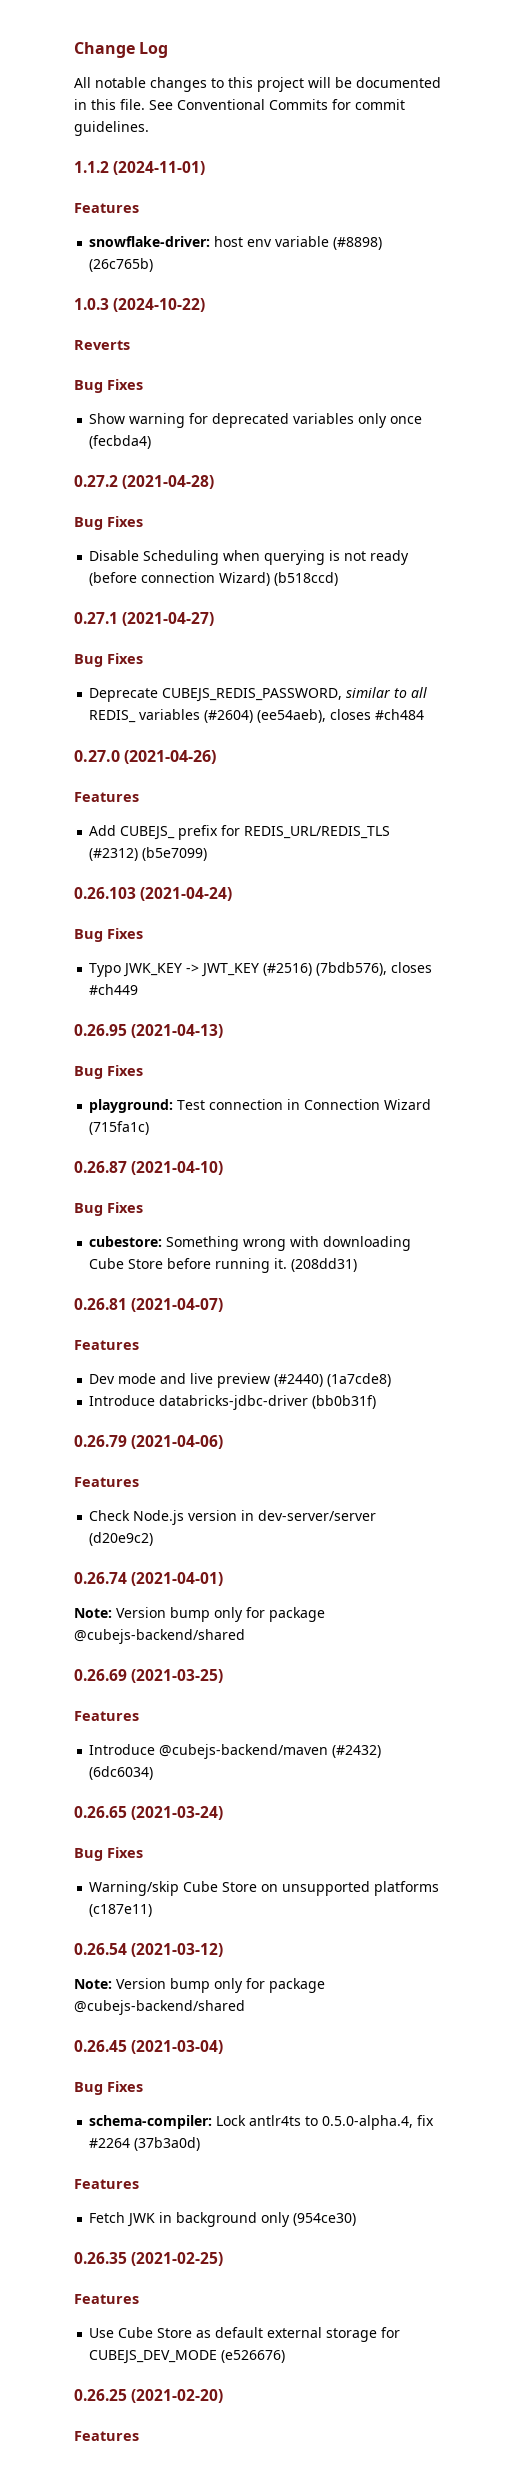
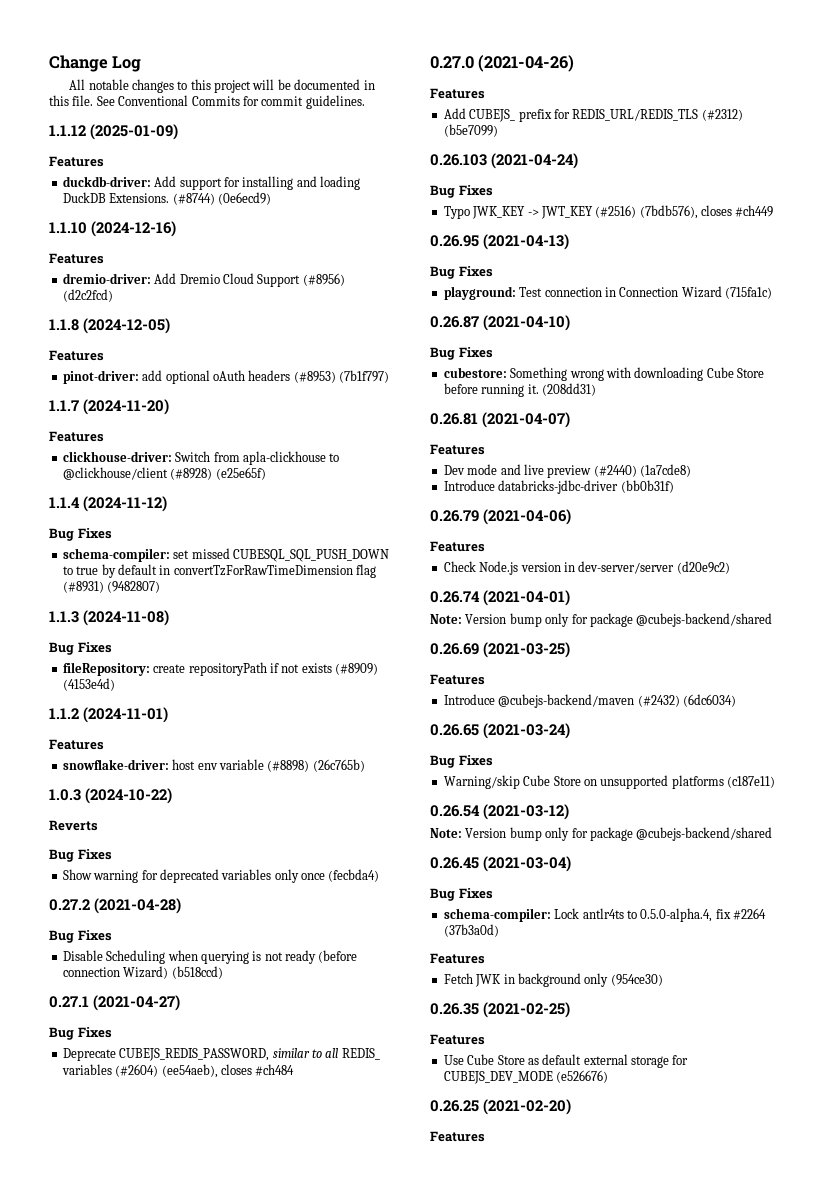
(149, 128) none -> [49,124,179,140] [49,156,104,167] [62,176,360,190] [62,192,271,205] [49,221,177,237] [49,253,104,264] [62,273,345,287] [62,289,113,302] [49,318,171,334] [49,350,104,361] [62,370,389,384] [49,399,170,415] [49,431,104,442] [62,451,340,465] [62,467,266,480] [49,496,168,512] [49,528,112,541] [62,548,389,562] [62,564,376,578] [62,581,161,593] [49,610,170,626] [49,642,112,655] [62,662,378,676] [62,678,115,691] // 1.1.12 (2025-01-09) // Features // duckdb-driver: Add support for installing and loading DuckDB Extensions. (#8744) (0e6ecd9) // 1.1.10 (2024-12-16) // Features // dremio-driver: Add Dremio Cloud Support (#8956) (d2c2fcd) // 1.1.8 (2024-12-05) // Features // pinot-driver: add optional oAuth headers (#8953) (7b1f797) // 1.1.7 (2024-11-20) // Features // clickhouse-driver: Switch from apla-clickhouse to @clickhouse/client (#8928) (e25e65f) // 1.1.4 (2024-11-12) // Bug Fixes // schema-compiler: set missed CUBESQL_SQL_PUSH_DOWN to true by default in convertTzForRawTimeDimension flag (#8931) (9482807) // 1.1.3 (2024-11-08) // Bug Fixes // fileRepository: create repositoryPath if not exists (#8909) (4153e4d)

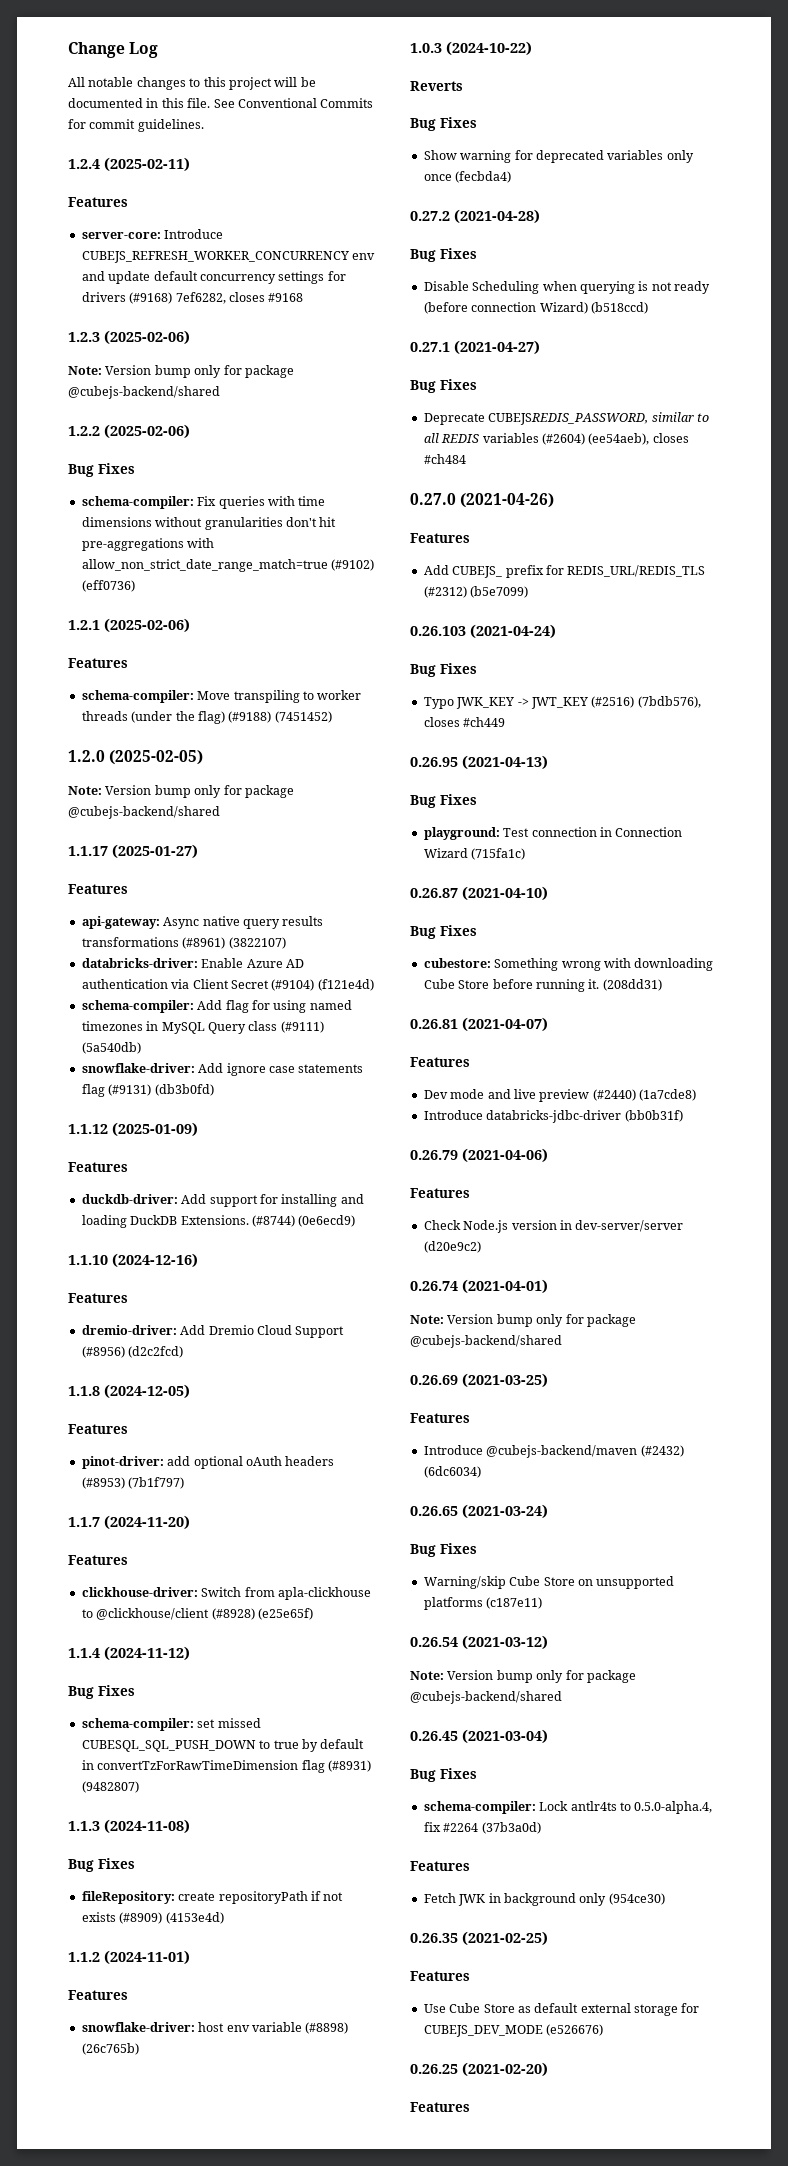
(365, 102) none -> [68,157,190,172] [68,197,128,207] [81,229,224,239] [81,251,376,263] [81,271,346,284] [81,292,304,304] [68,330,190,345] [68,365,294,378] [68,386,220,399] [68,424,190,439] [68,463,135,477] [81,496,326,509] [81,517,337,530] [81,538,215,551] [81,559,375,572] [81,580,135,592] [68,618,190,633] [68,658,128,668] [81,690,362,703] [81,711,332,724] [68,750,204,765] [68,785,294,798] [68,806,220,819] [68,844,198,859] [68,884,128,894] [81,916,324,929] [81,937,286,949] [81,958,304,968] [81,979,374,991] [81,1000,352,1013] [81,1021,324,1034] [81,1042,141,1054] [81,1063,364,1076] [81,1084,214,1097] // 1.2.4 (2025-02-11) // Features // server-core: Introduce CUBEJS_REFRESH_WORKER_CONCURRENCY env and update default concurrency settings for drivers (#9168) 7ef6282, closes #9168 // 1.2.3 (2025-02-06) // Note: Version bump only for package @cubejs-backend/shared // 1.2.2 (2025-02-06) // Bug Fixes // schema-compiler: Fix queries with time dimensions without granularities don't hit pre-aggregations with allow_non_strict_date_range_match=true (#9102) (eff0736) // 1.2.1 (2025-02-06) // Features // schema-compiler: Move transpiling to worker threads (under the flag) (#9188) (7451452) // 1.2.0 (2025-02-05) // Note: Version bump only for package @cubejs-backend/shared // 1.1.17 (2025-01-27) // Features // api-gateway: Async native query results transformations (#8961) (3822107) // databricks-driver: Enable Azure AD authentication via Client Secret (#9104) (f121e4d) // schema-compiler: Add flag for using named timezones in MySQL Query class (#9111) (5a540db) // snowflake-driver: Add ignore case statements flag (#9131) (db3b0fd)
[119,1048,270,1061] CUBEJS_REDIS_PASSWORD, -> [488,413,649,425] CUBEJSREDIS_PASSWORD,
[341,1048,380,1060] REDIS_ -> [441,434,480,443] REDIS

